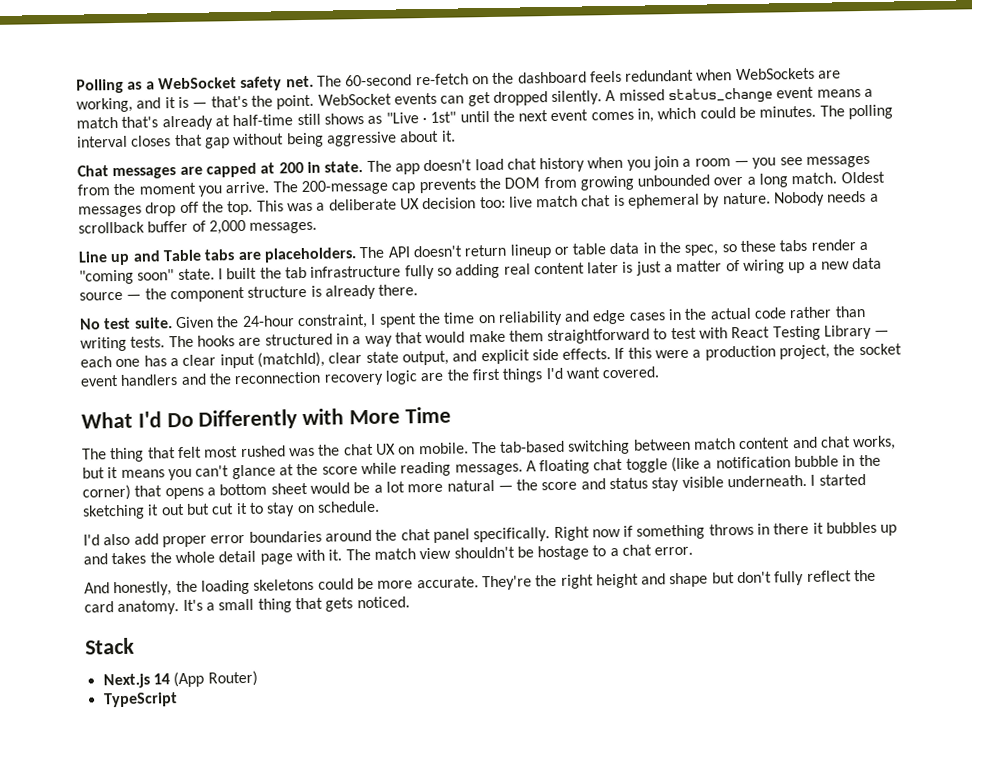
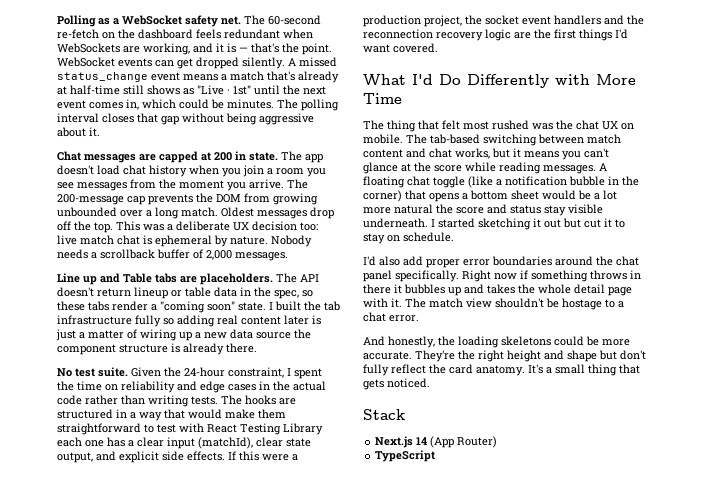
[734,160,750,167] — -> (304, 171) none
[126,294,142,300] — -> (291, 335) none
[874,330,890,336] — -> (323, 429) none
[497,485,513,491] — -> (433, 209) none

